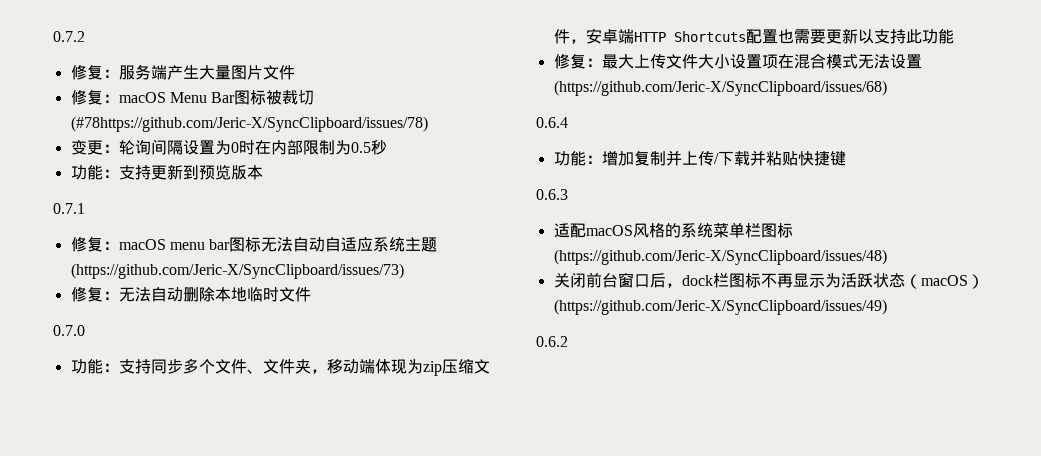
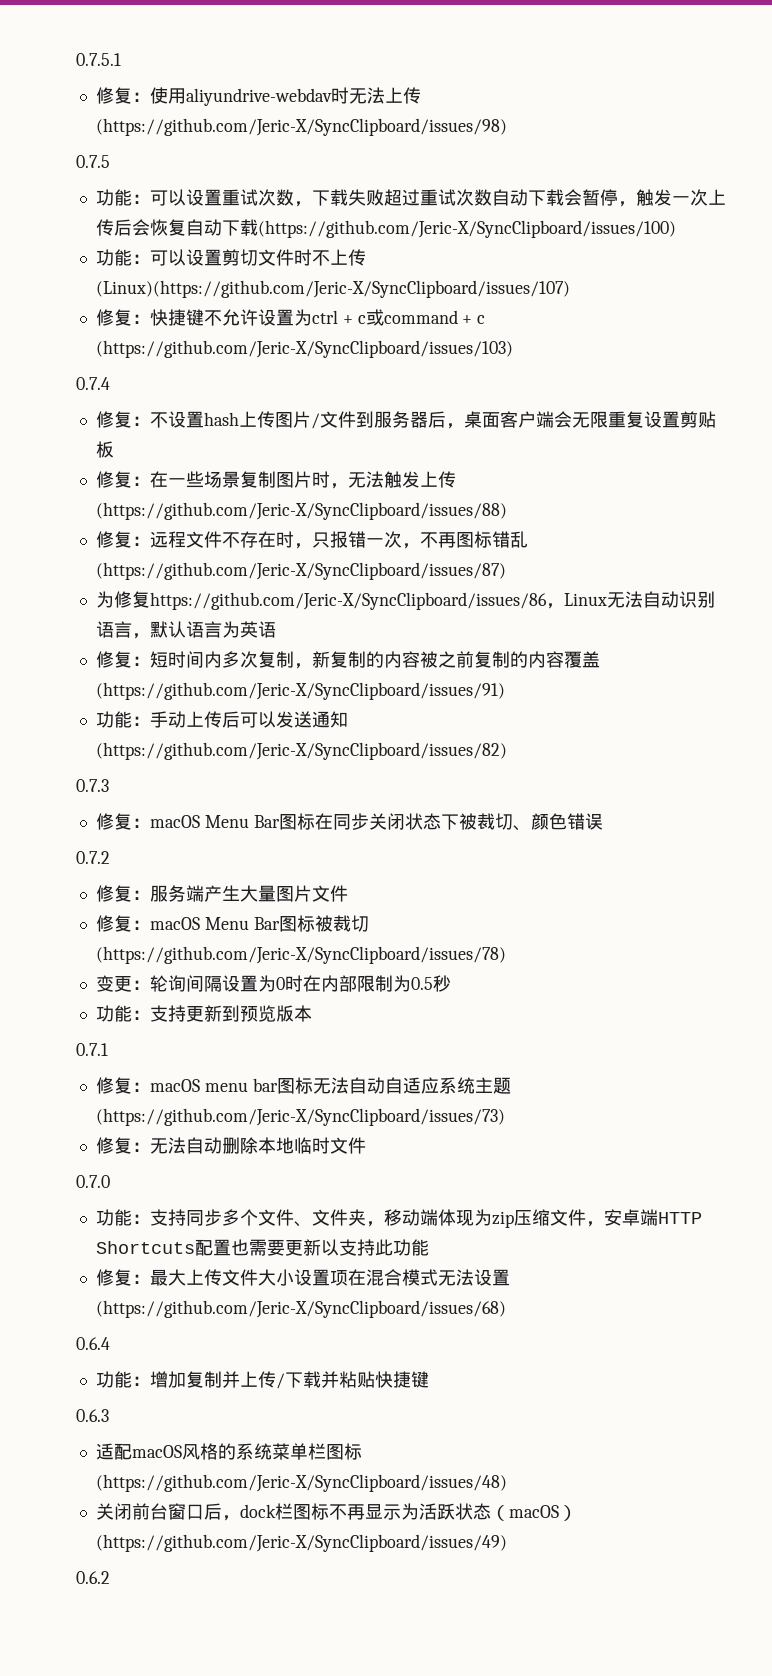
(53, 36) none -> [76,53,121,66] [95,87,421,106] [95,118,507,136] [76,155,110,168] [95,189,726,207] [95,219,676,238] [95,249,366,266] [95,280,570,298] [95,309,486,326] [95,340,513,358] [76,377,110,390] [95,411,716,429] [95,441,114,458] [95,471,456,489] [95,502,507,520] [95,531,528,549] [95,562,506,580] [95,591,715,610] [95,621,276,639] [95,651,600,669] [95,682,505,700] [95,711,348,728] [95,742,507,760] [76,779,109,792] [95,813,603,831] 0.7.5.1 // 修复：使用aliyundrive-webdav时无法上传(https://github.com/Jeric-X/SyncClipboard/issues/98) // 0.7.5 // 功能：可以设置重试次数，下载失败超过重试次数自动下载会暂停，触发一次上传后会恢复自动下载(https://github.com/Jeric-X/SyncClipboard/issues/100) // 功能：可以设置剪切文件时不上传(Linux)(https://github.com/Jeric-X/SyncClipboard/issues/107) // 修复：快捷键不允许设置为ctrl + c或command + c (https://github.com/Jeric-X/SyncClipboard/issues/103) // 0.7.4 // 修复：不设置hash上传图片/文件到服务器后，桌面客户端会无限重复设置剪贴板 // 修复：在一些场景复制图片时，无法触发上传(https://github.com/Jeric-X/SyncClipboard/issues/88) // 修复：远程文件不存在时，只报错一次，不再图标错乱(https://github.com/Jeric-X/SyncClipboard/issues/87) // 为修复https://github.com/Jeric-X/SyncClipboard/issues/86，Linux无法自动识别语言，默认语言为英语 // 修复：短时间内多次复制，新复制的内容被之前复制的内容覆盖(https://github.com/Jeric-X/SyncClipboard/issues/91) // 功能：手动上传后可以发送通知(https://github.com/Jeric-X/SyncClipboard/issues/82) // 0.7.3 // 修复：macOS Menu Bar图标在同步关闭状态下被裁切、颜色错误 //
[70,116,428,132] (#78https://github.com/Jeric-X/SyncClipboard/issues/78) -> [95,946,506,964] (https://github.com/Jeric-X/SyncClipboard/issues/78)

